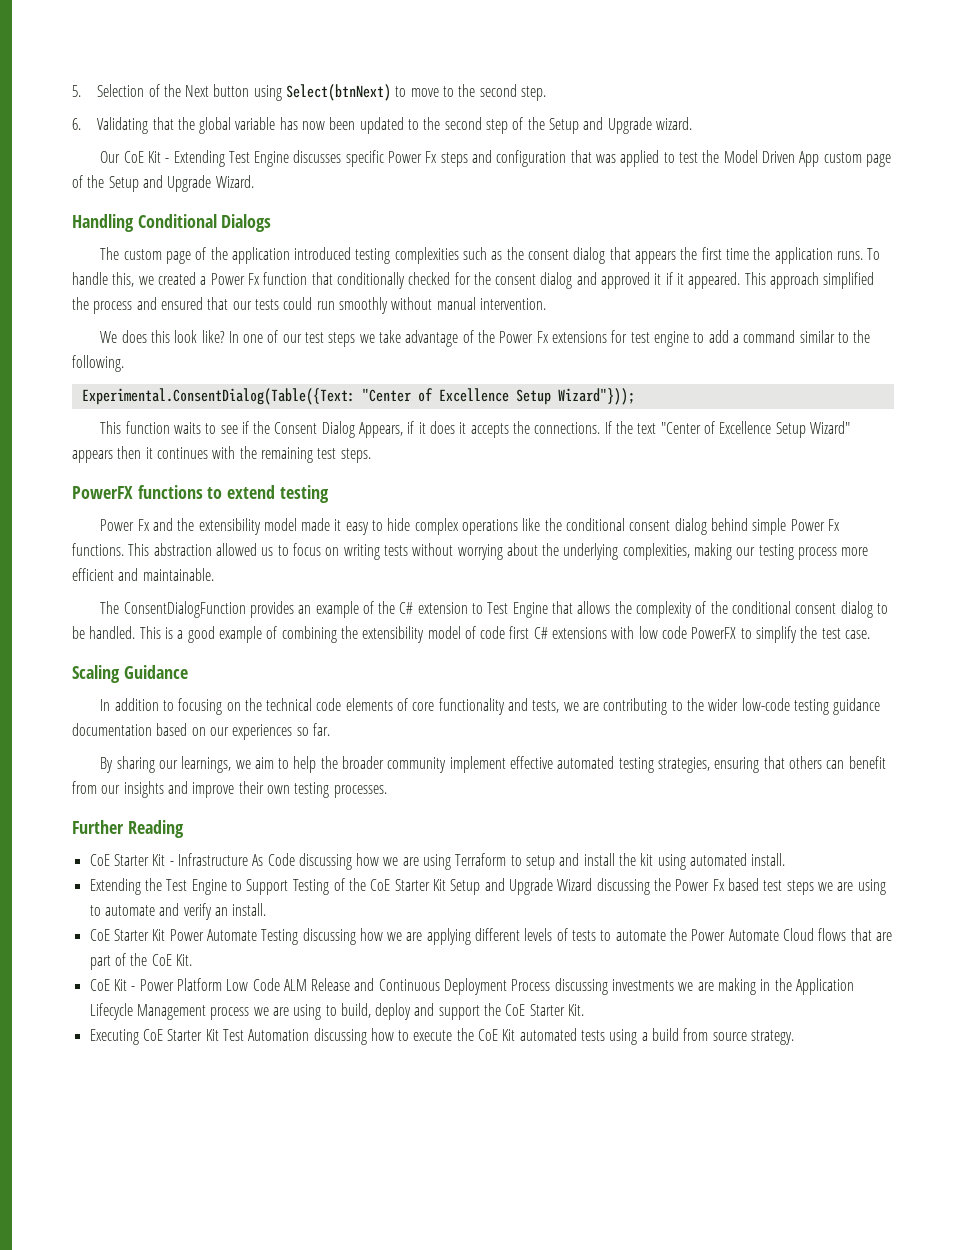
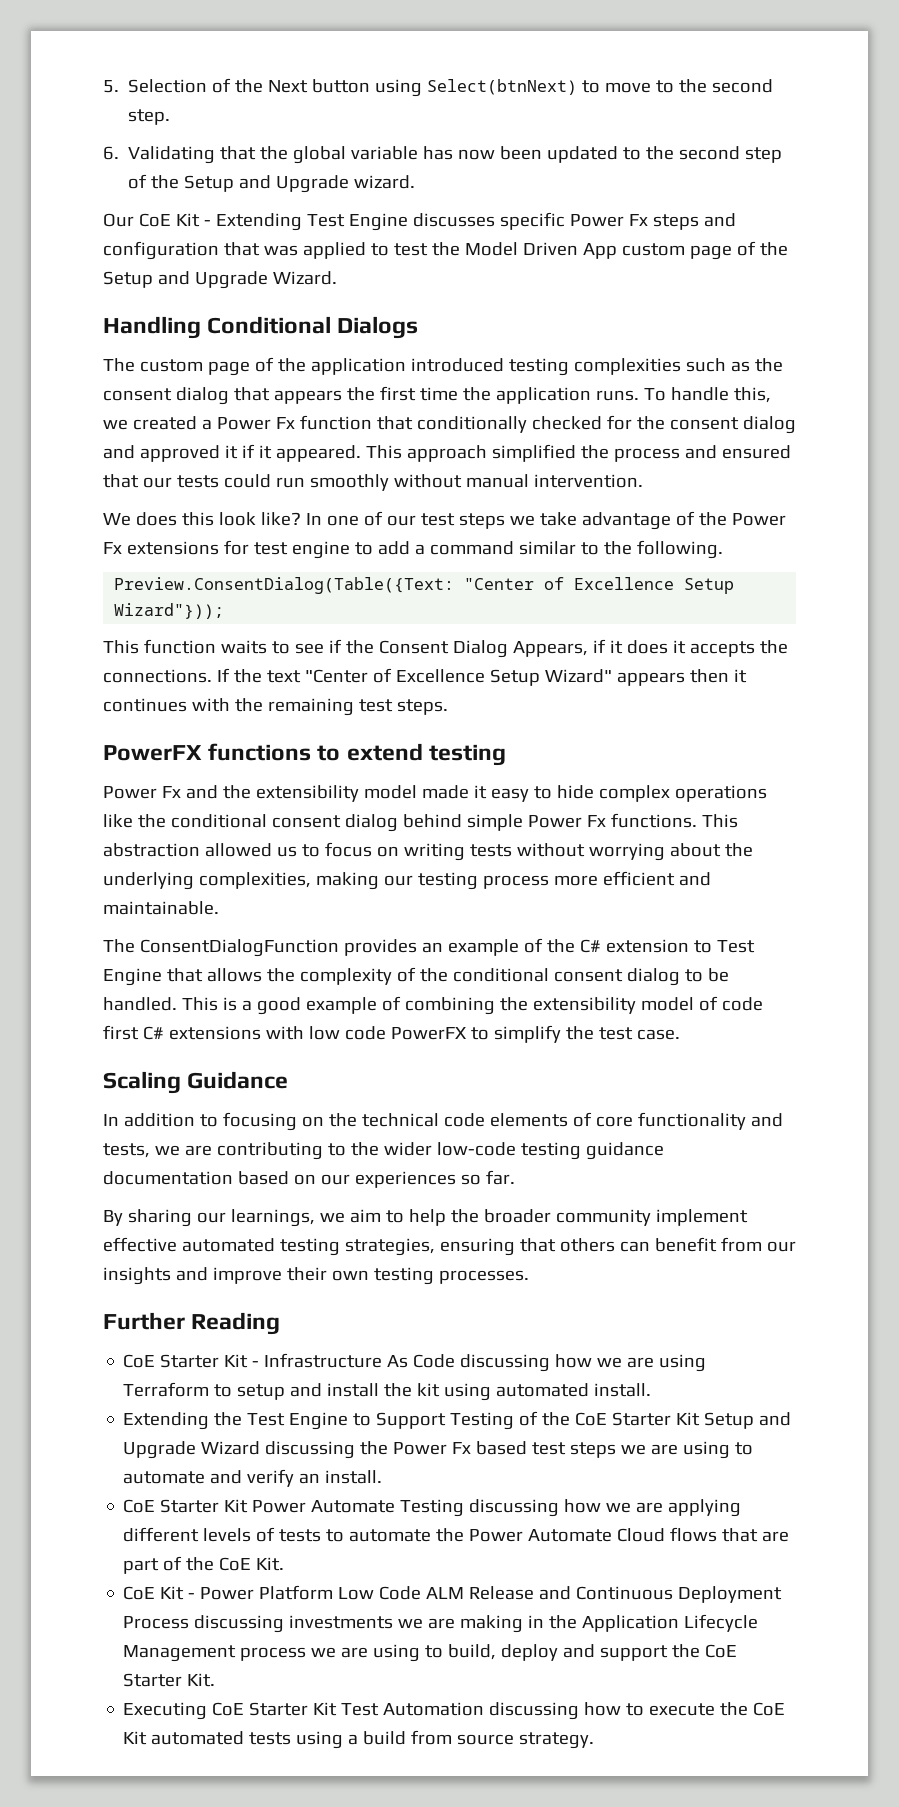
[81,388,355,405] Experimental.ConsentDialog(Table({Text: -> [114,577,455,594] Preview.ConsentDialog(Table({Text:

